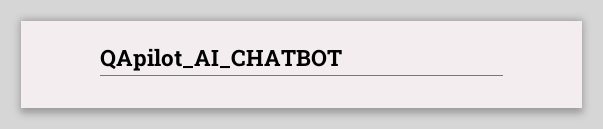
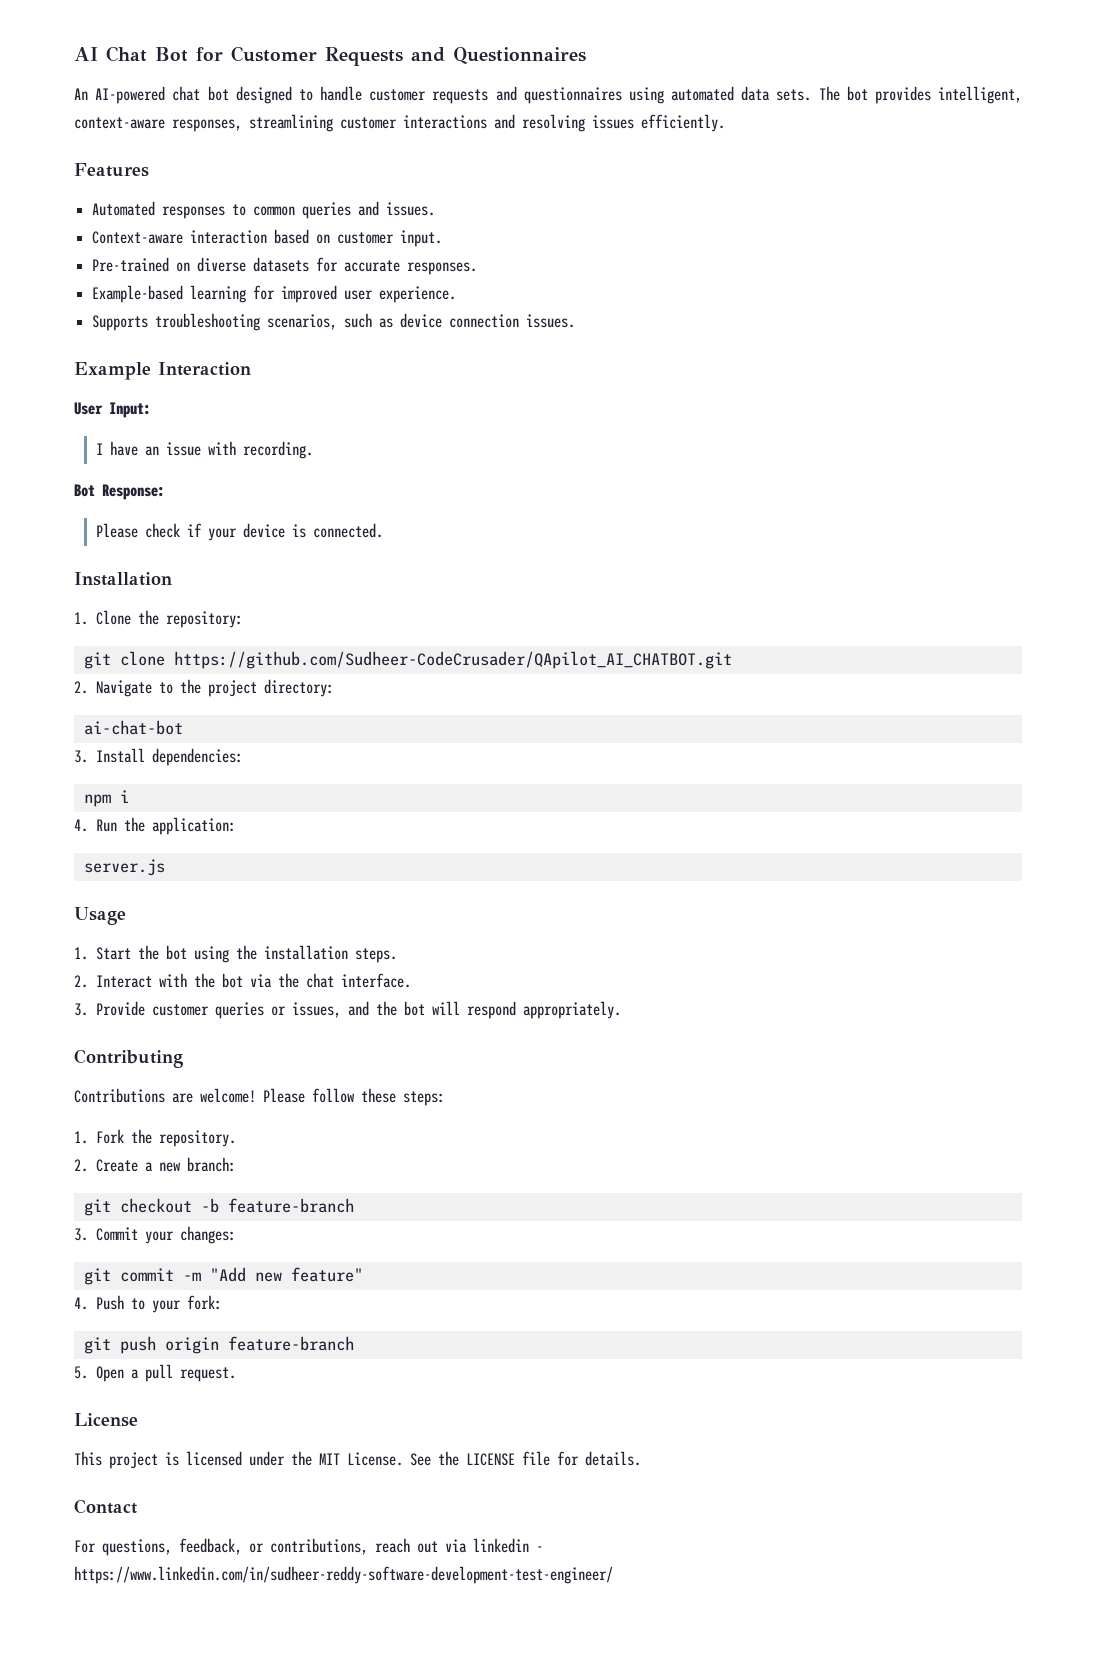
[100,48,342,71] QApilot_AI_CHATBOT -> [74,46,586,66] [74,86,1022,104] [74,114,725,132] [74,163,149,177] [92,201,436,219] [92,229,443,247] [92,257,478,275] [92,285,457,303] [92,313,576,331] [74,362,251,380] [74,402,151,418] [95,441,313,459] [74,484,165,500] [95,523,383,541] [74,572,172,586] [74,610,244,628] [83,651,732,669] [74,679,335,697] [83,720,183,735] [74,748,244,766] [83,790,129,807] [74,817,237,835] [83,859,165,876] [74,907,126,925] [74,945,398,963] [74,973,412,988] [74,1001,622,1019] [74,1049,183,1068] [74,1088,445,1106] [74,1129,237,1147] [74,1157,237,1172] [83,1198,354,1216] [74,1226,237,1244] [83,1267,363,1285] [74,1295,223,1313] [83,1336,354,1354] [74,1364,237,1382] [74,1413,138,1427] [74,1451,641,1469] [74,1499,137,1514] [74,1538,543,1556] [74,1566,613,1584] AI Chat Bot for Customer Requests and Questionnaires // An AI-powered chat bot designed to handle customer requests and questionnaires using automated data sets. The bot provides intelligent, context-aware responses, streamlining customer interactions and resolving issues efficiently. // Features // Automated responses to common queries and issues. // Context-aware interaction based on customer input. // Pre-trained on diverse datasets for accurate responses. // Example-based learning for improved user experience. // Supports troubleshooting scenarios, such as device connection issues. // Example Interaction // User Input: // I have an issue with recording. // Bot Response: // Please check if your device is connected. // Installation // 1. Clone the repository: // git clone https://github.com/Sudheer-CodeCrusader/QApilot_AI_CHATBOT.git // 2. Navigate to the project directory: // ai-chat-bot // 3. Install dependencies: // npm i // 4. Run the application: // server.js // Usage // 1. Start the bot using the installation steps. // 2. Interact with the bot via the chat interface. // 3. Provide customer queries or issues, and the bot will respond appropriately. // Contributing // Contributions are welcome! Please follow these steps: // 1. Fork the repository. // 2. Create a new branch: // git checkout -b feature-branch // 3. Commit your changes: // git commit -m "Add new feature" // 4. Push to your fork: // git push origin feature-branch // 5. Open a pull request. // License // This project is licensed under the MIT License. See the LICENSE file for details. // Contact // For questions, feedback, or contributions, reach out via linkedin - https://www.linkedin.com/in/sudheer-reddy-software-development-test-engineer/

